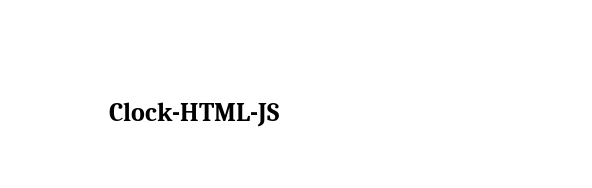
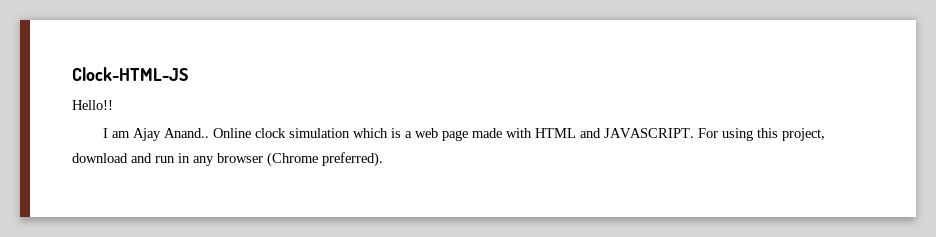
(279, 114) none -> [72,100,113,110] [102,128,825,141] [72,152,383,167] // Hello!! // I am Ajay Anand.. Online clock simulation which is a web page made with HTML and JAVASCRIPT. For using this project, download and run in any browser (Chrome preferred).

